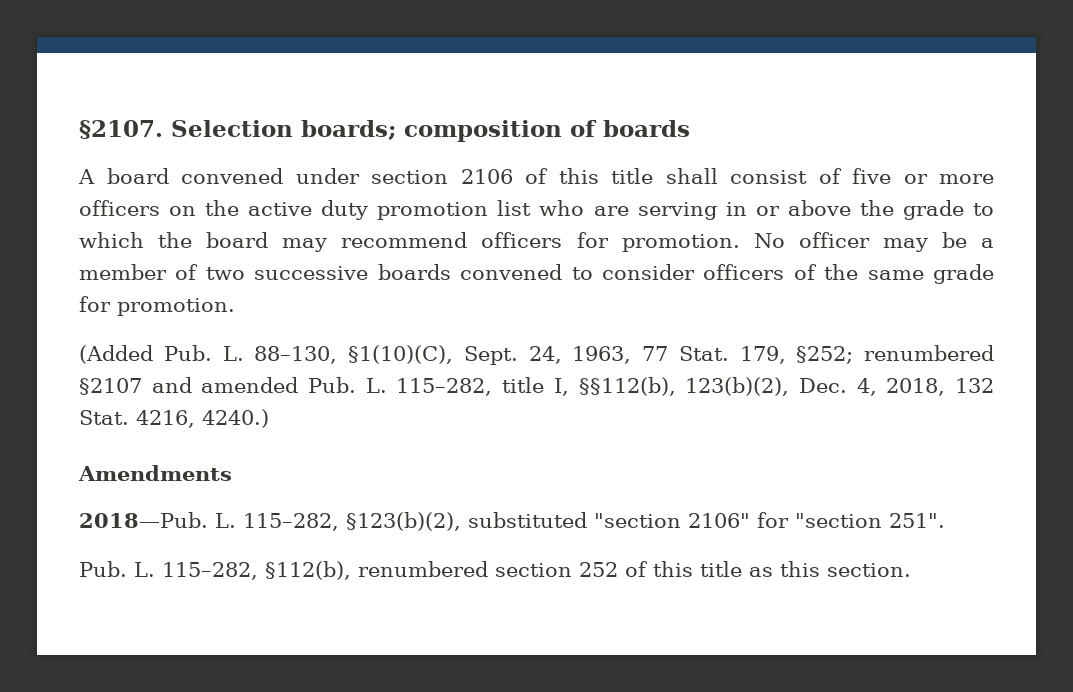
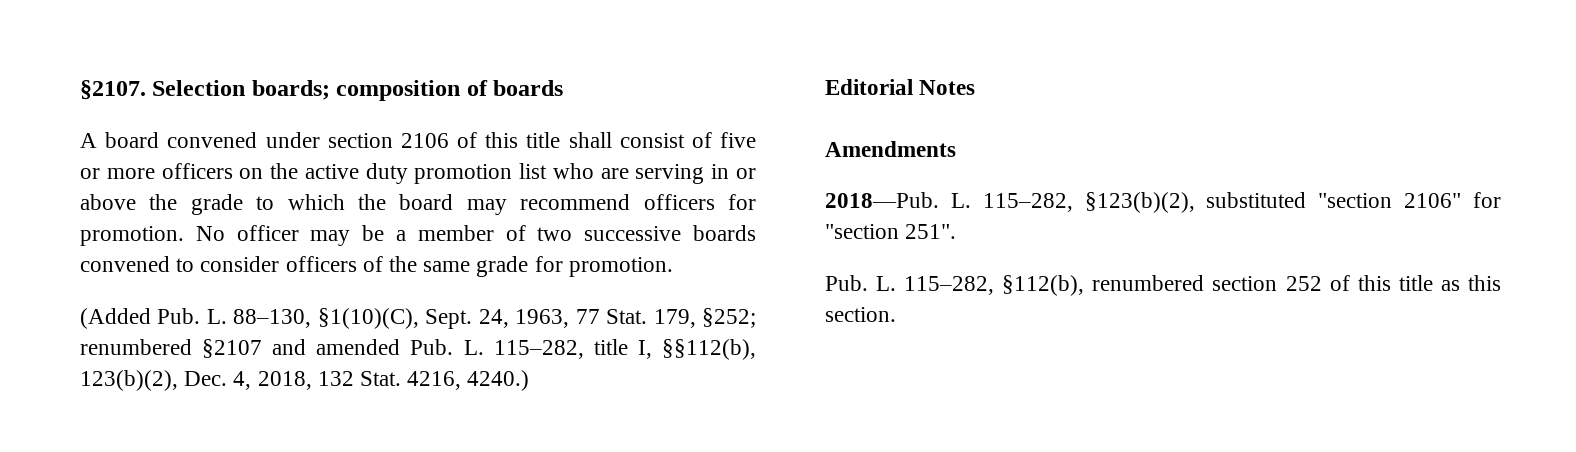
(269, 418) none -> [825,79,976,95] // Editorial Notes

